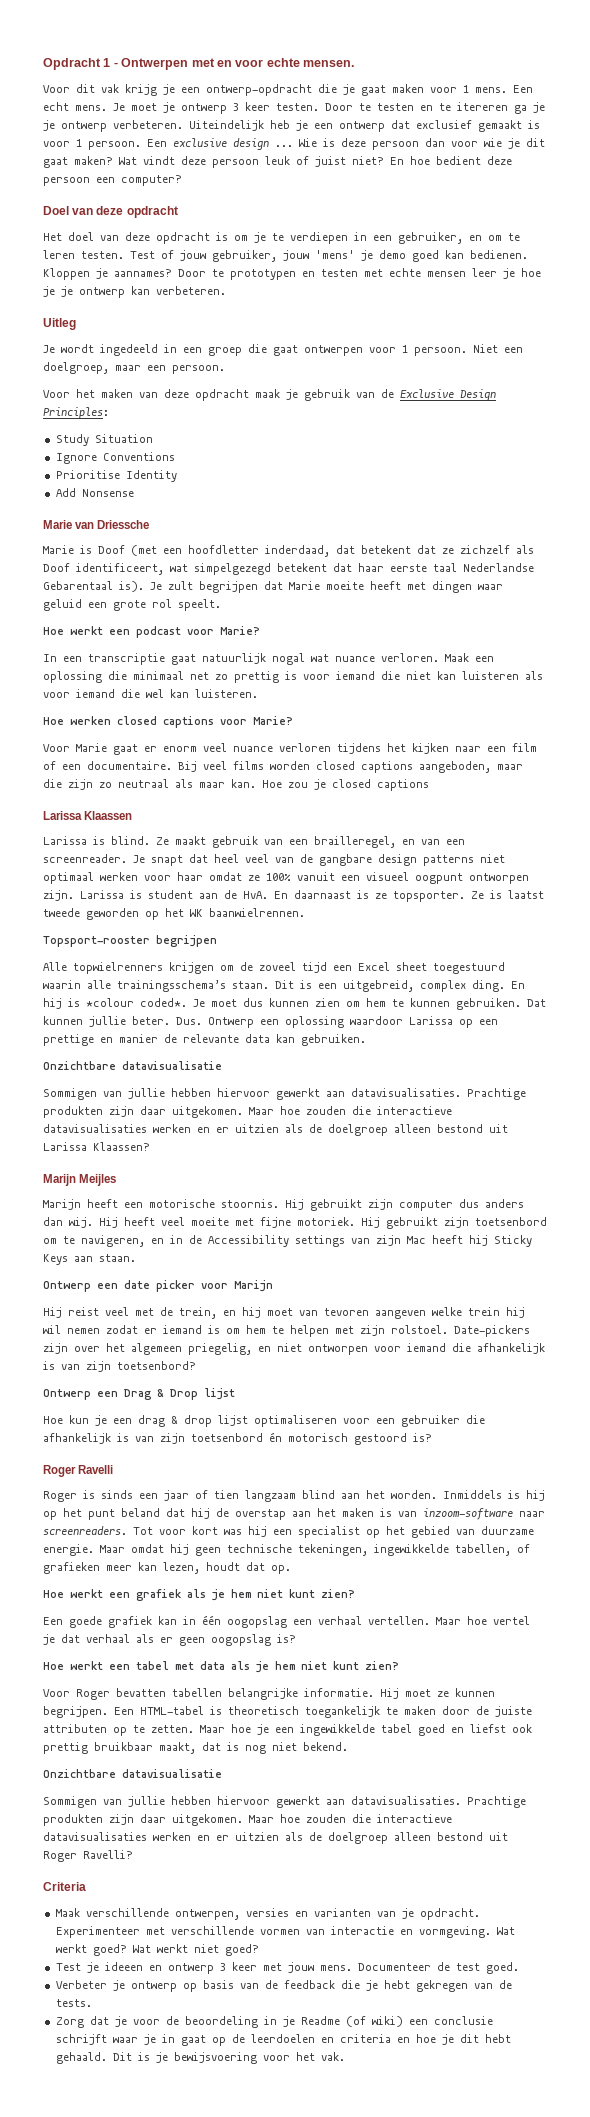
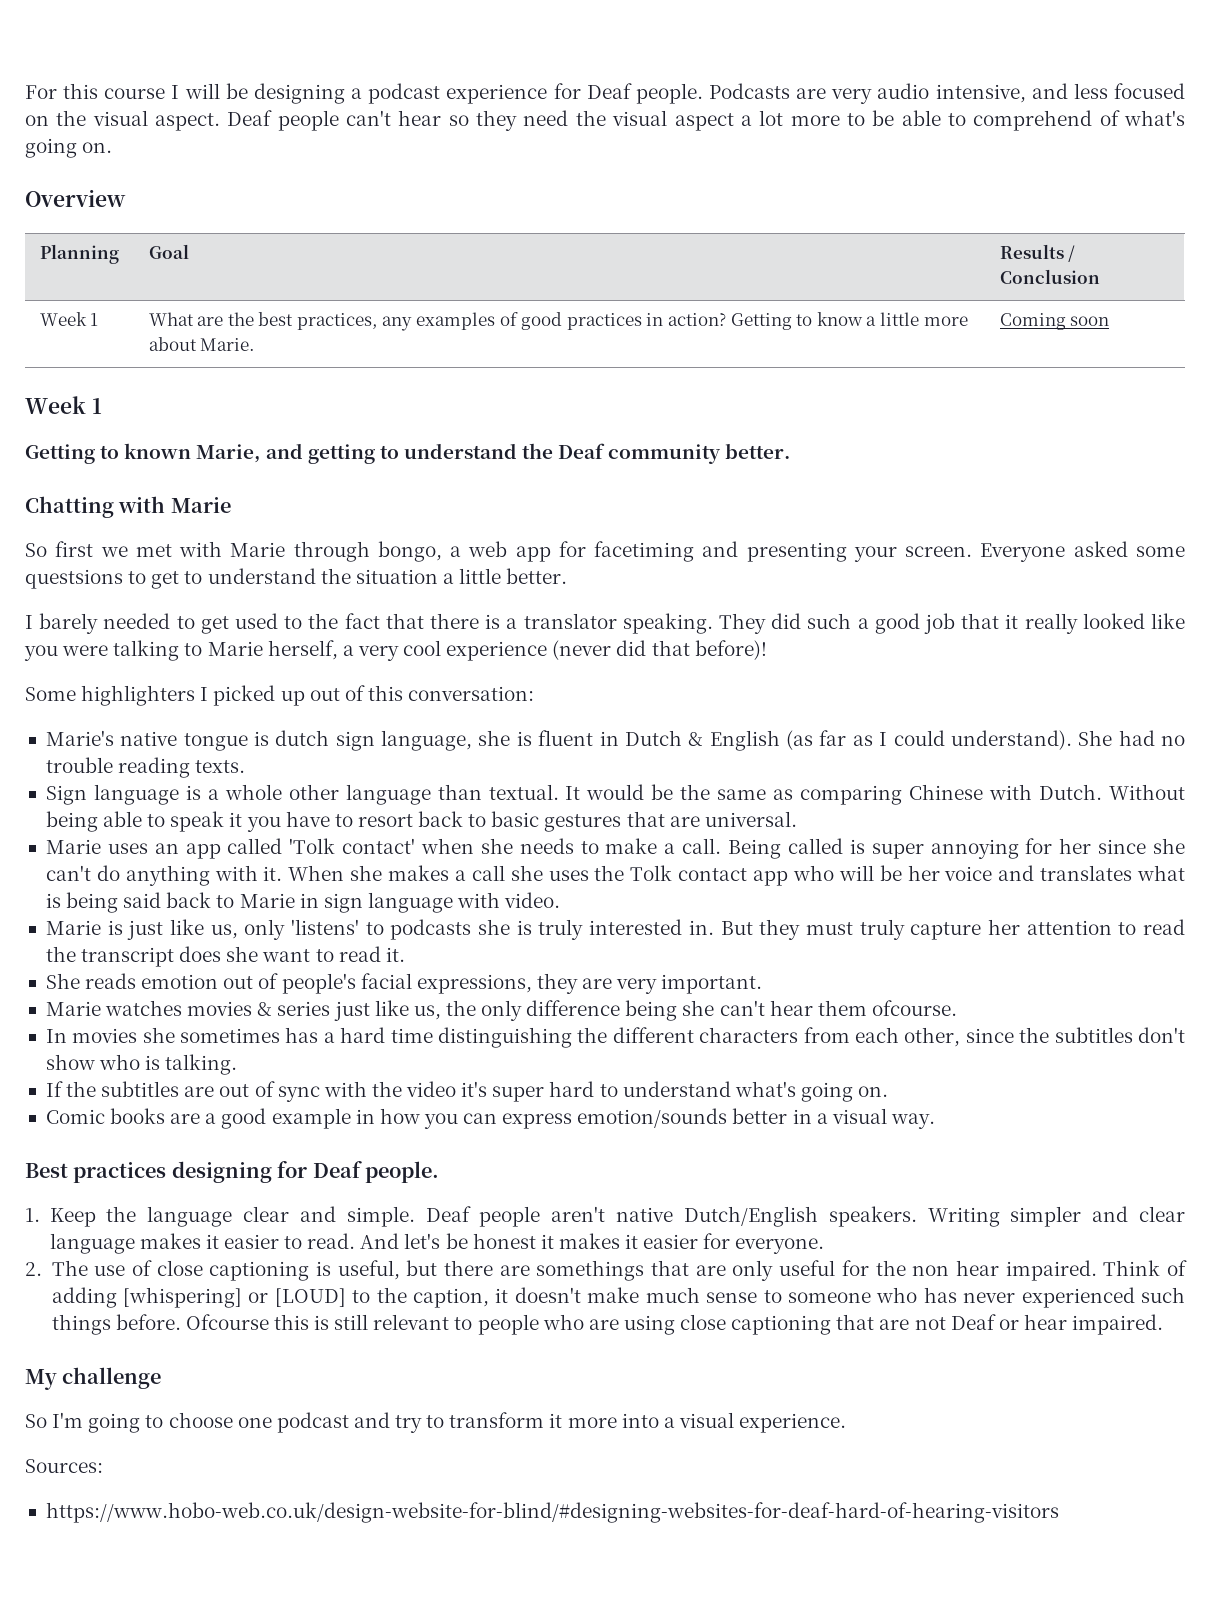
[43,58,354,70] [43,84,533,96] [43,102,545,114] [43,120,540,132] [43,138,545,150] [43,156,512,168] [43,175,182,186] [43,206,178,218] [43,232,520,244] [43,250,528,262] [43,268,541,280] [43,286,226,298] [43,318,76,330] [43,344,523,356] [43,362,225,374] [43,389,496,401] [43,407,109,419] [55,434,153,446] [55,452,175,464] [55,470,177,482] [55,488,134,497] [43,520,150,529] [43,545,534,557] [43,563,534,575] [43,581,503,593] [43,599,221,611] [43,626,260,638] [43,653,494,665] [43,671,543,683] [43,689,258,698] [43,716,293,728] [43,743,537,755] [43,761,523,773] [43,779,429,791] [43,811,133,820] [43,836,465,848] [43,854,505,866] [43,872,529,884] [43,890,544,902] [43,908,305,920] [43,935,217,947] [43,962,505,974] [43,980,525,992] [43,998,546,1010] [43,1016,498,1028] [43,1034,366,1046] [43,1061,222,1070] [43,1088,526,1100] [43,1106,452,1118] [43,1124,508,1136] [43,1142,150,1151] [43,1174,117,1186] [43,1199,524,1211] [43,1217,547,1229] [43,1235,532,1247] [43,1254,136,1265] [43,1280,273,1292] [43,1307,525,1319] [43,1325,530,1337] [43,1343,545,1355] [43,1361,196,1372] [43,1388,235,1400] [43,1415,485,1427] [43,1432,432,1445] [43,1465,114,1477] [43,1490,545,1502] [43,1508,545,1520] [43,1526,534,1538] [43,1544,530,1556] [43,1562,291,1574] [43,1589,355,1601] [43,1615,530,1628] [43,1634,296,1646] [43,1661,399,1673] [43,1688,495,1700] [43,1706,532,1718] [43,1724,532,1736] [43,1742,348,1754] [43,1769,222,1778] [43,1796,526,1808] [43,1814,452,1826] [43,1832,508,1844] [43,1850,133,1862] [43,1882,86,1891] [55,1908,480,1920] [55,1926,515,1938] [55,1944,259,1956] [55,1962,519,1974] [55,1980,512,1992] [55,1999,92,2007] [55,2016,493,2028] [55,2034,511,2046] [55,2052,345,2064] Opdracht 1 - Ontwerpen met en voor echte mensen. // Voor dit vak krijg je een ontwerp-opdracht die je gaat maken voor 1 mens. Een echt mens. Je moet je ontwerp 3 keer testen. Door te testen en te itereren ga je je ontwerp verbeteren. Uiteindelijk heb je een ontwerp dat exclusief gemaakt is voor 1 persoon. Een exclusive design ... Wie is deze persoon dan voor wie je dit gaat maken? Wat vindt deze persoon leuk of juist niet? En hoe bedient deze persoon een computer? // Doel van deze opdracht // Het doel van deze opdracht is om je te verdiepen in een gebruiker, en om te leren testen. Test of jouw gebruiker, jouw 'mens' je demo goed kan bedienen. Kloppen je aannames? Door te prototypen en testen met echte mensen leer je hoe je je ontwerp kan verbeteren. // Uitleg // Je wordt ingedeeld in een groep die gaat ontwerpen voor 1 persoon. Niet een doelgroep, maar een persoon. // Voor het maken van deze opdracht maak je gebruik van de Exclusive Design Principles: // Study Situation // Ignore Conventions // Prioritise Identity // Add Nonsense // Marie van Driessche // Marie is Doof (met een hoofdletter inderdaad, dat betekent dat ze zichzelf als Doof identificeert, wat simpelgezegd betekent dat haar eerste taal Nederlandse Gebarentaal is). Je zult begrijpen dat Marie moeite heeft met dingen waar geluid een grote rol speelt. // Hoe werkt een podcast voor Marie? // In een transcriptie gaat natuurlijk nogal wat nuance verloren. Maak een oplossing die minimaal net zo prettig is voor iemand die niet kan luisteren als voor iemand die wel kan luisteren. // Hoe werken closed captions voor Marie? // Voor Marie gaat er enorm veel nuance verloren tijdens het kijken naar een film of een documentaire. Bij veel films worden closed captions aangeboden, maar die zijn zo neutraal als maar kan. Hoe zou je closed captions // Larissa Klaassen // Larissa is blind. Ze maakt gebruik van een brailleregel, en van een screenreader. Je snapt dat heel veel van de gangbare design patterns niet optimaal werken voor haar omdat ze 100% vanuit een visueel oogpunt ontworpen zijn. Larissa is student aan de HvA. En daarnaast is ze topsporter. Ze is laatst tweede geworden op het WK baanwielrennen. // Topsport-rooster begrijpen // Alle topwielrenners krijgen om de zoveel tijd een Excel sheet toegestuurd waarin alle trainingsschema’s staan. Dit is een uitgebreid, complex ding. En hij is *colour coded*. Je moet dus kunnen zien om hem te kunnen gebruiken. Dat kunnen jullie beter. Dus. Ontwerp een oplossing waardoor Larissa op een prettige en manier de relevante data kan gebruiken. // Onzichtbare datavisualisatie // Sommigen van jullie hebben hiervoor gewerkt aan datavisualisaties. Prachtige produkten zijn daar uitgekomen. Maar hoe zouden die interactieve datavisualisaties werken en er uitzien als de doelgroep alleen bestond uit Larissa Klaassen? // Marijn Meijles // Marijn heeft een motorische stoornis. Hij gebruikt zijn computer dus anders dan wij. Hij heeft veel moeite met fijne motoriek. Hij gebruikt zijn toetsenbord om te navigeren, en in de Accessibility settings van zijn Mac heeft hij Sticky Keys aan staan. // Ontwerp een date picker voor Marijn // Hij reist veel met de trein, en hij moet van tevoren aangeven welke trein hij wil nemen zodat er iemand is om hem te helpen met zijn rolstoel. Date-pickers zijn over het algemeen priegelig, en niet ontworpen voor iemand die afhankelijk is van zijn toetsenbord? // Ontwerp een Drag & Drop lijst // Hoe kun je een drag & drop lijst optimaliseren voor een gebruiker die afhankelijk is van zijn toetsenbord én motorisch gestoord is? // Roger Ravelli // Roger is sinds een jaar of tien langzaam blind aan het worden. Inmiddels is hij op het punt beland dat hij de overstap aan het maken is van inzoom-software naar screenreaders. Tot voor kort was hij een specialist op het gebied van duurzame energie. Maar omdat hij geen technische tekeningen, ingewikkelde tabellen, of grafieken meer kan lezen, houdt dat op. // Hoe werkt een grafiek als je hem niet kunt zien? // Een goede grafiek kan in één oogopslag een verhaal vertellen. Maar hoe vertel je dat verhaal als er geen oogopslag is? // Hoe werkt een tabel met data als je hem niet kunt zien? // Voor Roger bevatten tabellen belangrijke informatie. Hij moet ze kunnen begrijpen. Een HTML-tabel is theoretisch toegankelijk te maken door de juiste attributen op te zetten. Maar hoe je een ingewikkelde tabel goed en liefst ook prettig bruikbaar maakt, dat is nog niet bekend. // Onzichtbare datavisualisatie // Sommigen van jullie hebben hiervoor gewerkt aan datavisualisaties. Prachtige produkten zijn daar uitgekomen. Maar hoe zouden die interactieve datavisualisaties werken en er uitzien als de doelgroep alleen bestond uit Roger Ravelli? // Criteria // Maak verschillende ontwerpen, versies en varianten van je opdracht. Experimenteer met verschillende vormen van interactie en vormgeving. Wat werkt goed? Wat werkt niet goed? // Test je ideeen en ontwerp 3 keer met jouw mens. Documenteer de test goed. // Verbeter je ontwerp op basis van de feedback die je hebt gekregen van de tests. // Zorg dat je voor de beoordeling in je Readme (of wiki) een conclusie schrijft waar je in gaat op de leerdoelen en criteria en hoe je dit hebt gehaald. Dit is je bewijsvoering voor het vak. -> [25,83,1185,104] [25,110,1185,131] [25,138,113,158] [25,189,126,207] [39,244,119,264] [148,244,189,259] [999,244,1076,262] [999,269,1100,284] [39,312,99,326] [148,312,968,331] [148,337,256,351] [999,313,1110,330] [25,396,102,414] [25,443,791,464] [25,496,231,518] [25,541,1186,562] [25,568,568,589] [25,613,1186,634] [24,640,767,661] [25,685,535,706] [45,730,1185,751] [45,757,246,778] [45,784,1186,805] [45,811,797,832] [45,838,1185,859] [45,865,1186,886] [45,892,561,913] [45,919,1185,940] [45,946,405,967] [45,973,763,994] [45,1000,957,1021] [45,1027,1185,1048] [45,1054,238,1075] [45,1081,889,1102] [45,1108,935,1129] [25,1161,439,1183] [25,1206,1185,1227] [49,1233,825,1254] [25,1260,1187,1281] [51,1287,1185,1308] [51,1314,1164,1335] [25,1367,162,1390] [25,1412,847,1433] [25,1459,103,1473] [45,1502,1059,1523] For this course I will be designing a podcast experience for Deaf people. Podcasts are very audio intensive, and less focused on the visual aspect. Deaf people can't hear so they need the visual aspect a lot more to be able to comprehend of what's going on. // Overview // Planning | Goal | Results / Conclusion // Week 1 | What are the best practices, any examples of good practices in action? Getting to know a little more about Marie. | Coming soon // Week 1 // Getting to known Marie, and getting to understand the Deaf community better. // Chatting with Marie // So first we met with Marie through bongo, a web app for facetiming and presenting your screen. Everyone asked some questsions to get to understand the situation a little better. // I barely needed to get used to the fact that there is a translator speaking. They did such a good job that it really looked like you were talking to Marie herself, a very cool experience (never did that before)! // Some highlighters I picked up out of this conversation: // Marie's native tongue is dutch sign language, she is fluent in Dutch & English (as far as I could understand). She had no trouble reading texts. // Sign language is a whole other language than textual. It would be the same as comparing Chinese with Dutch. Without being able to speak it you have to resort back to basic gestures that are universal. // Marie uses an app called 'Tolk contact' when she needs to make a call. Being called is super annoying for her since she can't do anything with it. When she makes a call she uses the Tolk contact app who will be her voice and translates what is being said back to Marie in sign language with video. // Marie is just like us, only 'listens' to podcasts she is truly interested in. But they must truly capture her attention to read the transcript does she want to read it. // She reads emotion out of people's facial expressions, they are very important. // Marie watches movies & series just like us, the only difference being she can't hear them ofcourse. // In movies she sometimes has a hard time distinguishing the different characters from each other, since the subtitles don't show who is talking. // If the subtitles are out of sync with the video it's super hard to understand what's going on. // Comic books are a good example in how you can express emotion/sounds better in a visual way. // Best practices designing for Deaf people. // 1. Keep the language clear and simple. Deaf people aren't native Dutch/English speakers. Writing simpler and clear language makes it easier to read. And let's be honest it makes it easier for everyone. // 2. The use of close captioning is useful, but there are somethings that are only useful for the non hear impaired. Think of adding [whispering] or [LOUD] to the caption, it doesn't make much sense to someone who has never experienced such things before. Ofcourse this is still relevant to people who are using close captioning that are not Deaf or hear impaired. // My challenge // So I'm going to choose one podcast and try to transform it more into a visual experience. // Sources: // https://www.hobo-web.co.uk/design-website-for-blind/#designing-websites-for-deaf-hard-of-hearing-visitors

